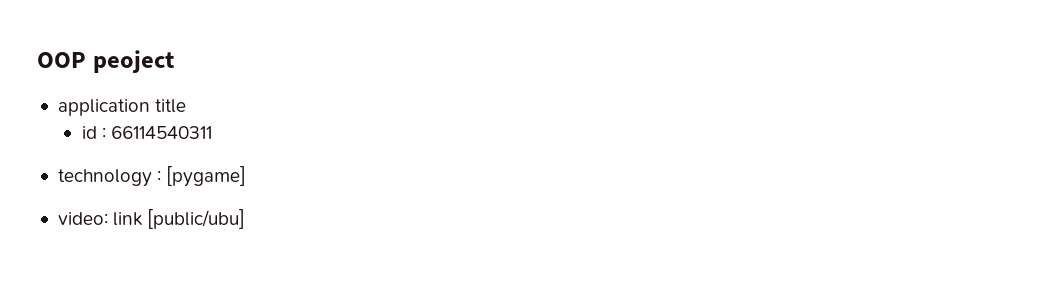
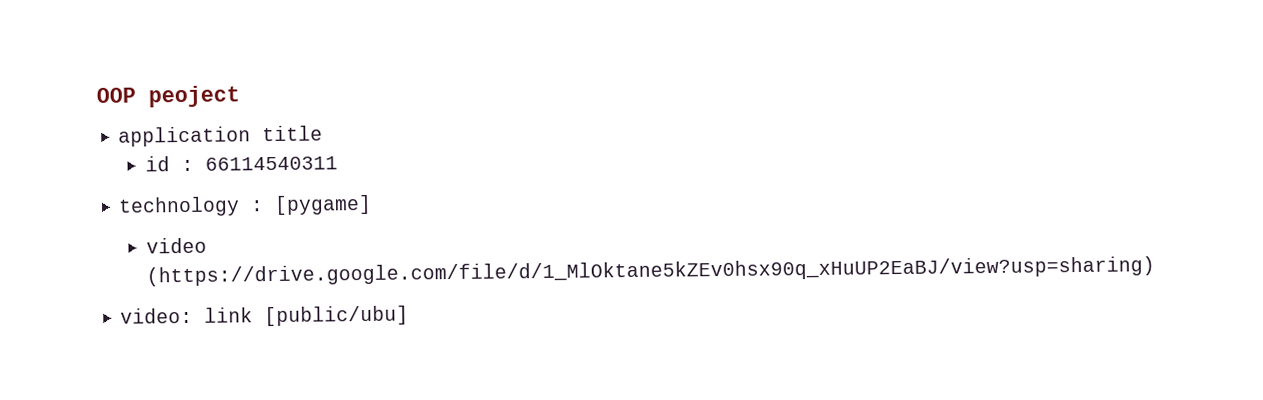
(247, 176) none -> [145,237,207,254] [145,256,1155,287] // video (https://drive.google.com/file/d/1_MlOktane5kZEv0hsx90q_xHuUP2EaBJ/view?usp=sharing)

